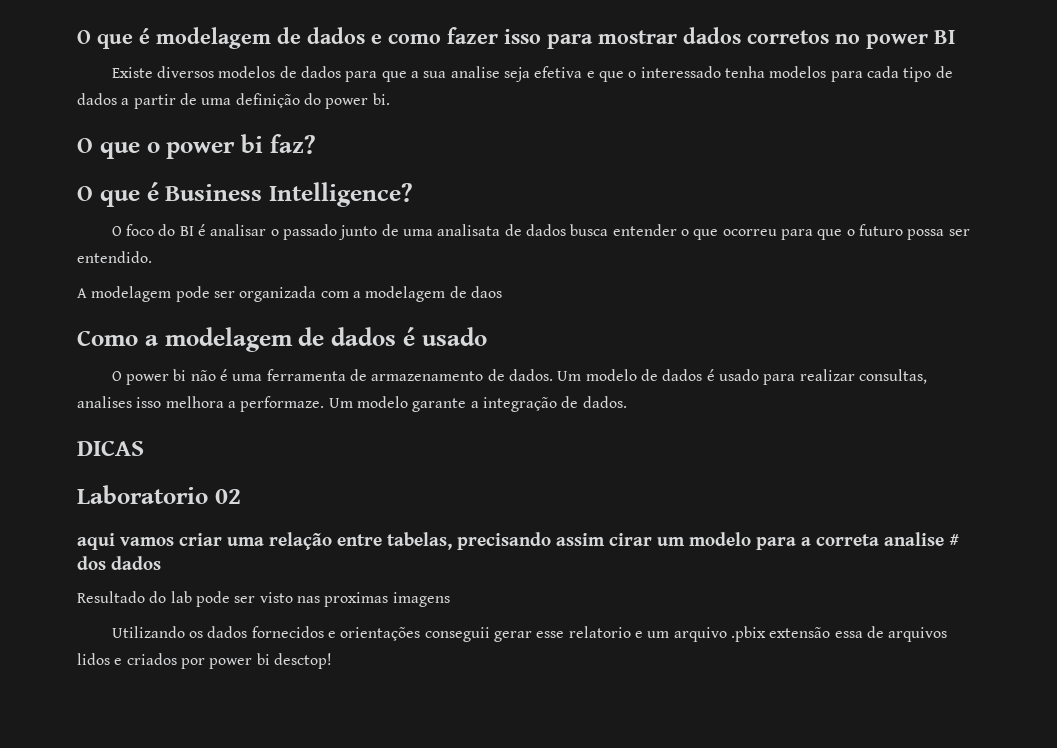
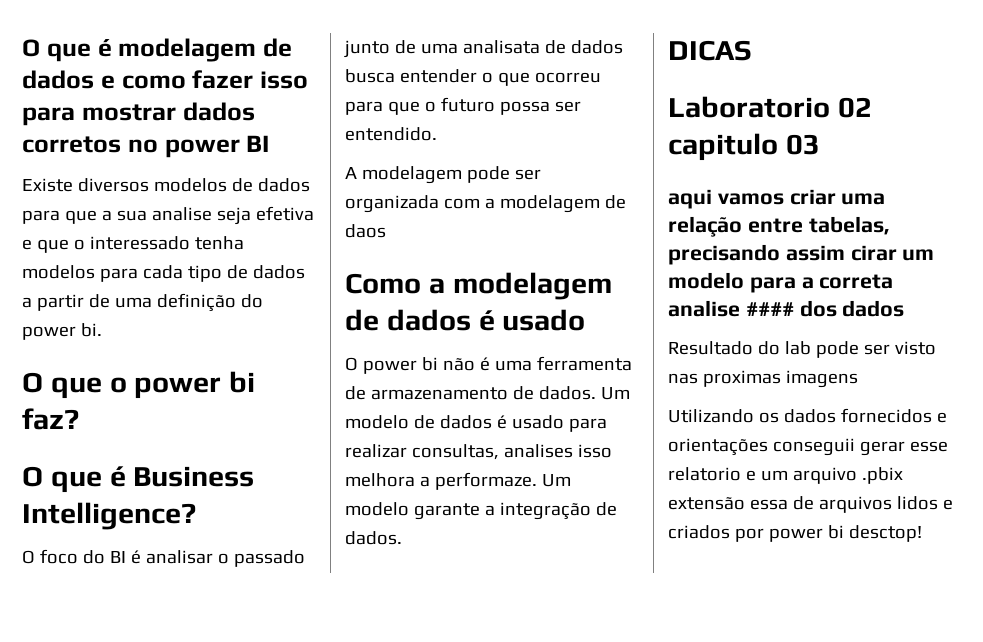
(241, 496) none -> [668,133,820,161] capitulo 03
[949,534,959,546] # -> [745,302,794,316] ####

